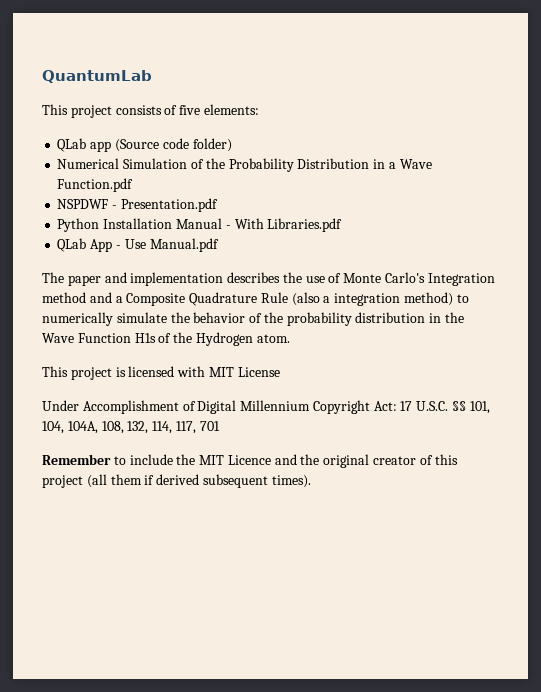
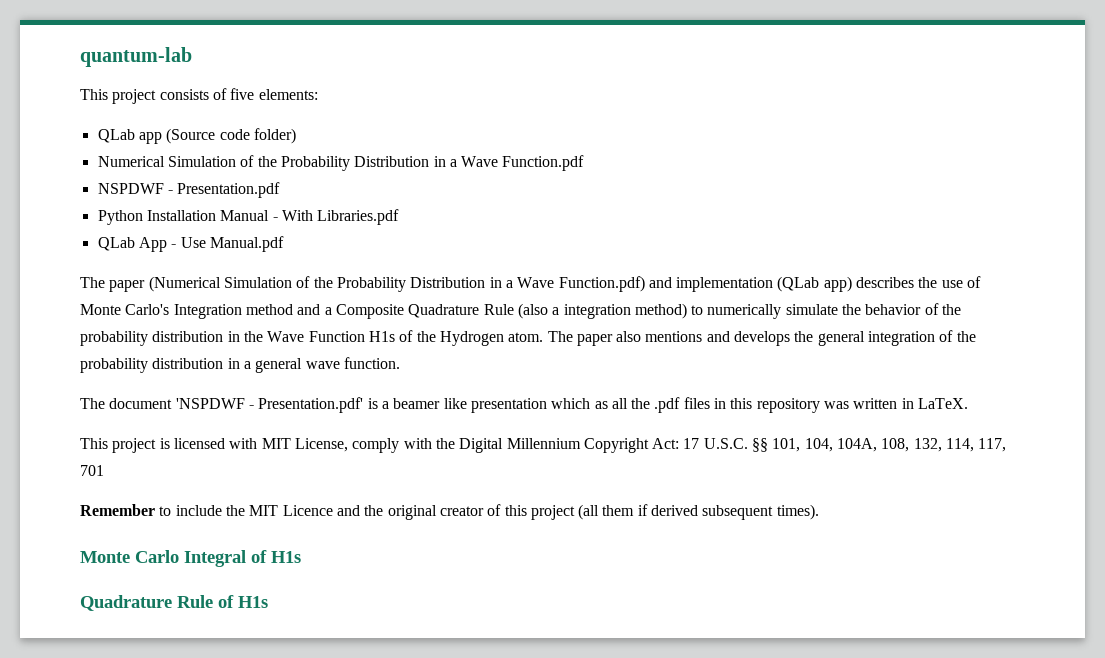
[42,70,152,83] QuantumLab -> [80,47,192,67] quantum-lab
[104,272,224,286] and implementation -> [148,276,852,292] (Numerical Simulation of the Probability Distribution in a Wave Function.pdf) and implementation (QLab app)
(290, 338) none -> [547,330,976,346] [80,357,400,373] [80,397,969,413] The paper also mentions and develops the general integration of the probability distribution in a general wave function. // The document 'NSPDWF - Presentation.pdf' is a beamer like presentation which as all the .pdf files in this repository was written in LaTeX.
[237,367,280,377] [42,400,196,414] License // Under Accomplishment of -> [294,438,455,453] License, comply with the
(311, 481) none -> [80,550,301,567] [80,595,268,611] // Monte Carlo Integral of H1s // Quadrature Rule of H1s

